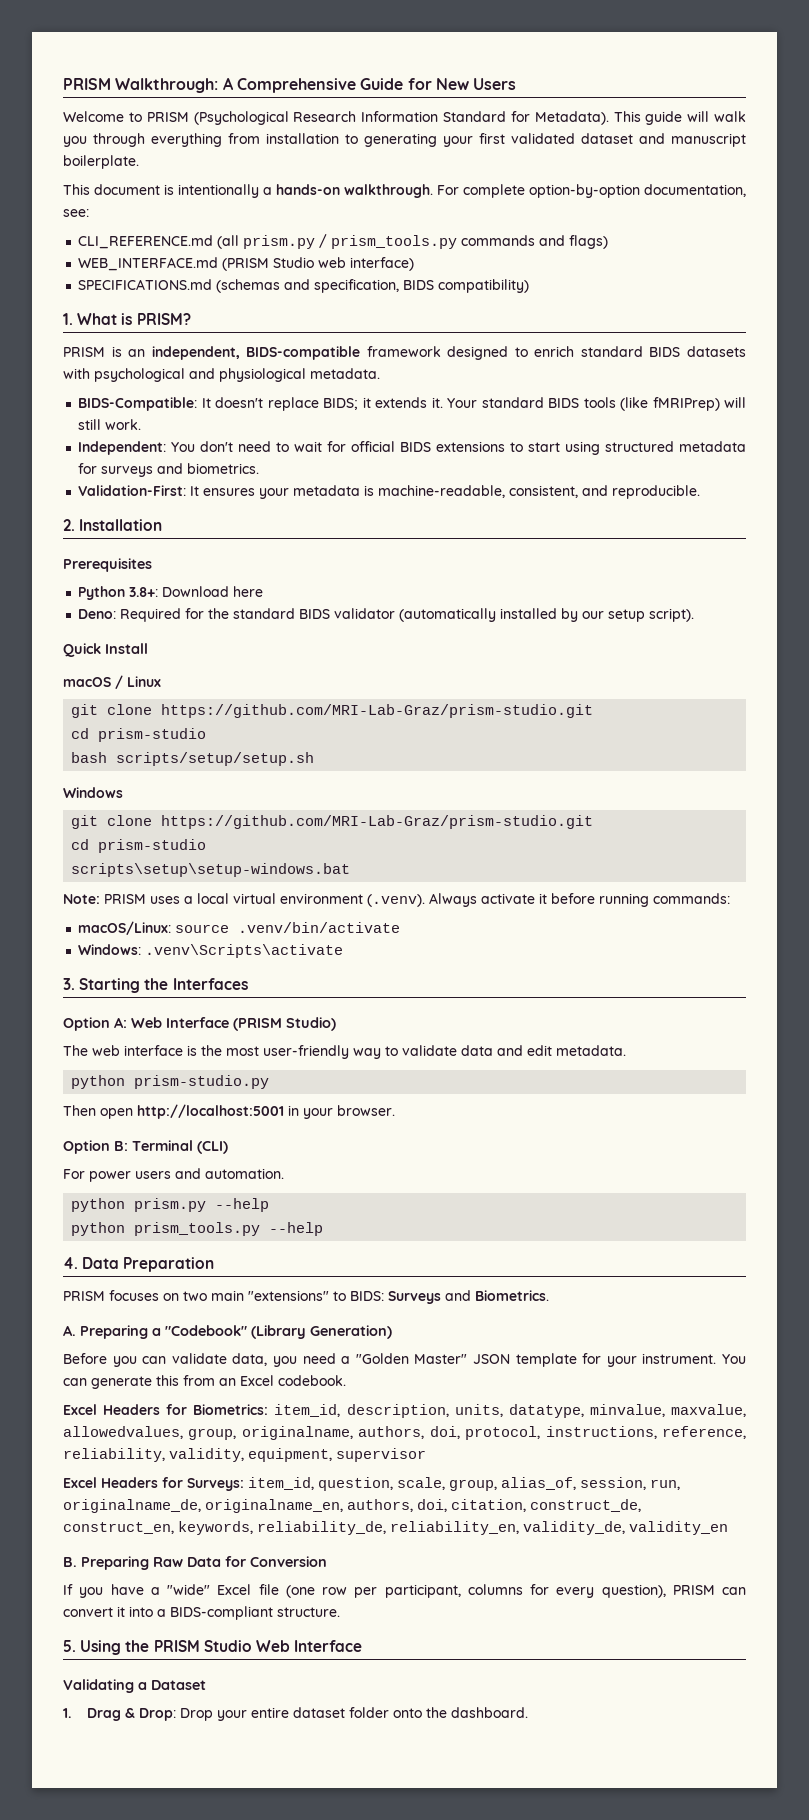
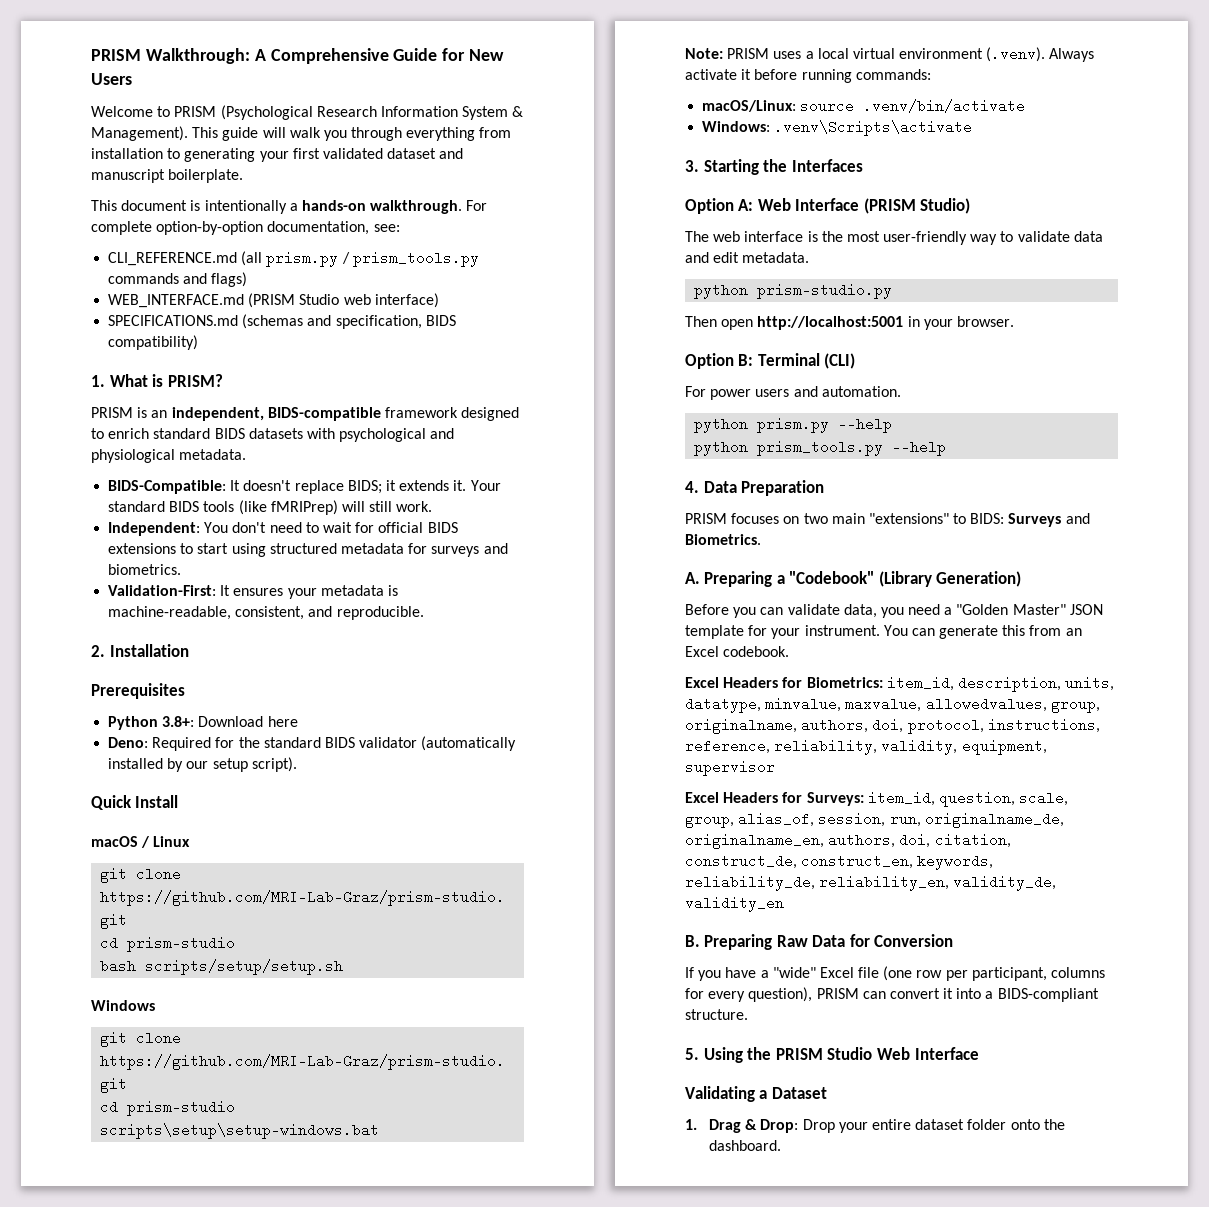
[443,111,609,125] Standard for Metadata). -> [462,106,524,120] [91,126,188,141] System & Management).

